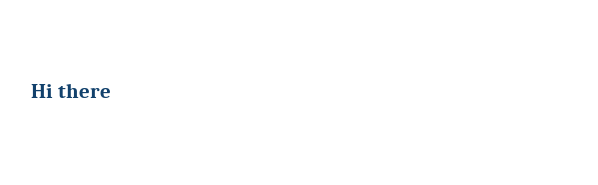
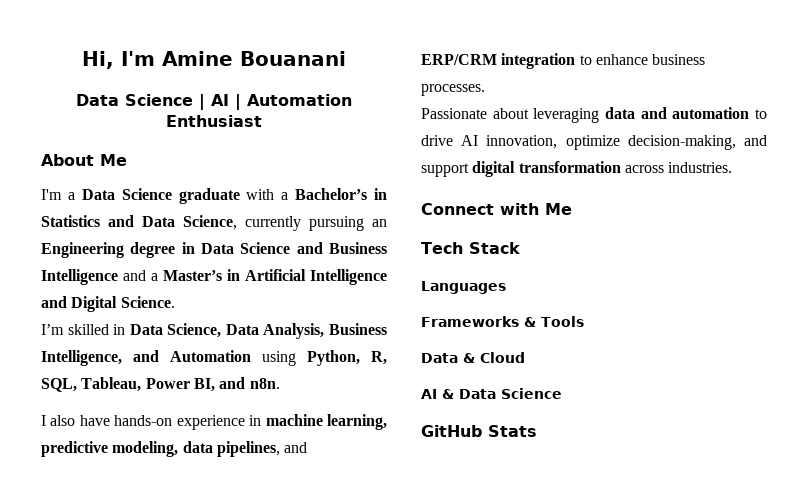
[31,83,111,98] Hi there -> [82,51,346,69] [76,94,352,110] [166,115,262,127] [41,154,127,166] [41,188,387,204] [41,215,387,231] [41,242,387,258] [41,269,387,285] [41,296,175,312] [41,323,387,339] [41,350,387,366] [41,377,280,392] [41,414,387,430] [41,441,308,457] [421,53,706,69] [421,84,485,96] [421,107,767,123] [421,135,767,150] [421,161,733,177] [421,203,572,215] [421,242,520,254] [421,281,506,294] [421,316,584,327] [421,352,525,363] [421,388,562,399] [421,425,537,437] Hi, I'm Amine Bouanani // Data Science | AI | Automation Enthusiast // About Me // I'm a Data Science graduate with a Bachelor’s in Statistics and Data Science, currently pursuing an Engineering degree in Data Science and Business Intelligence and a Master’s in Artificial Intelligence and Digital Science. // I’m skilled in Data Science, Data Analysis, Business Intelligence, and Automation using Python, R, SQL, Tableau, Power BI, and n8n. // I also have hands-on experience in machine learning, predictive modeling, data pipelines, and ERP/CRM integration to enhance business processes. // Passionate about leveraging data and automation to drive AI innovation, optimize decision-making, and support digital transformation across industries. // Connect with Me // Tech Stack // Languages // Frameworks & Tools // Data & Cloud // AI & Data Science // GitHub Stats

